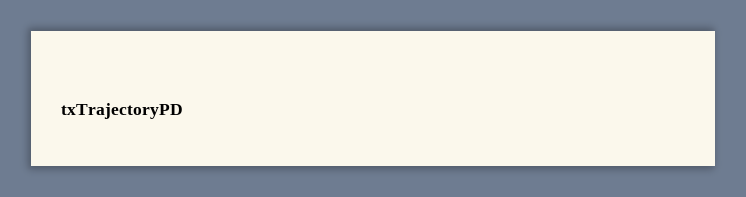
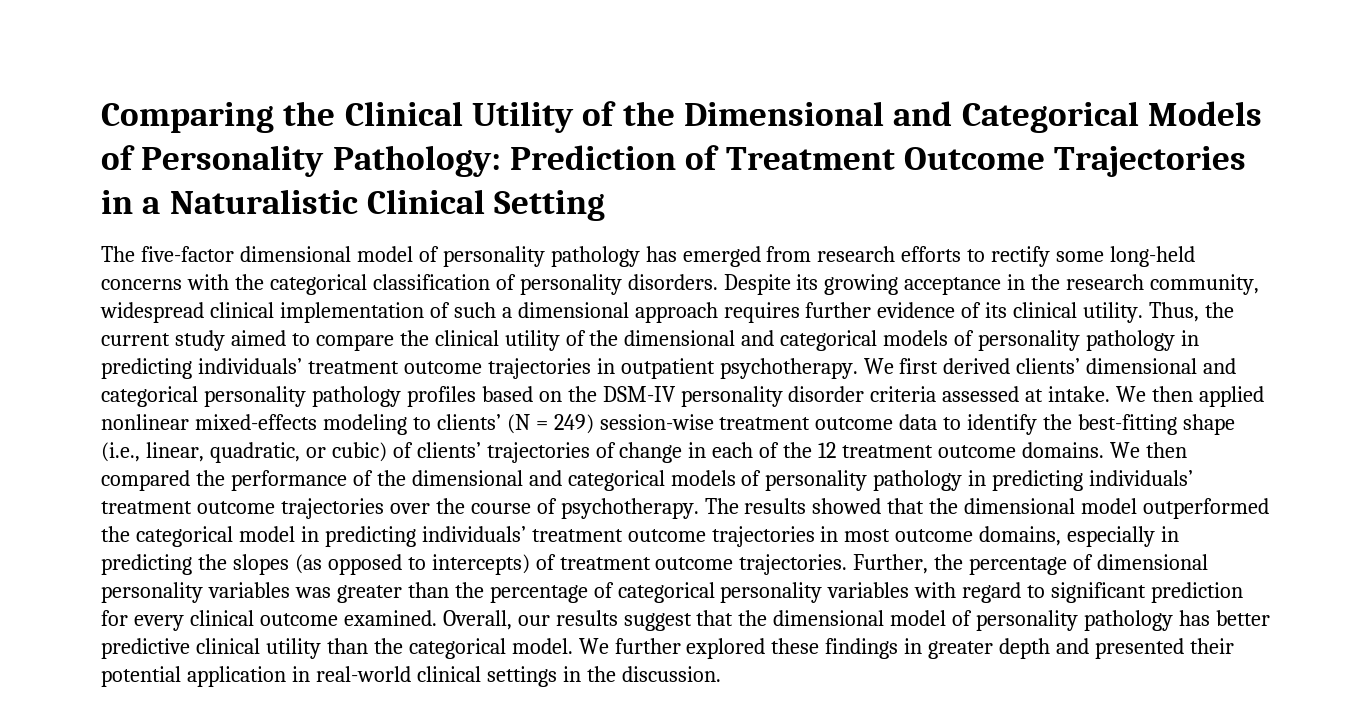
[61,103,183,119] txTrajectoryPD -> [101,101,1262,133] [101,145,1247,177] [101,189,606,221] [101,246,1196,267] [101,274,1260,295] [100,302,1235,323] [101,330,1199,351] [101,358,1237,379] [101,386,1265,407] [101,414,1236,435] [101,442,1187,463] [101,470,1194,491] [101,498,1270,519] [101,526,1180,547] [101,554,1209,575] [101,582,1244,603] [101,610,1270,631] [101,638,1234,659] [101,666,721,687] Comparing the Clinical Utility of the Dimensional and Categorical Models of Personality Pathology: Prediction of Treatment Outcome Trajectories in a Naturalistic Clinical Setting // The five-factor dimensional model of personality pathology has emerged from research efforts to rectify some long-held concerns with the categorical classification of personality disorders. Despite its growing acceptance in the research community, widespread clinical implementation of such a dimensional approach requires further evidence of its clinical utility. Thus, the current study aimed to compare the clinical utility of the dimensional and categorical models of personality pathology in predicting individuals’ treatment outcome trajectories in outpatient psychotherapy. We first derived clients’ dimensional and categorical personality pathology profiles based on the DSM-IV personality disorder criteria assessed at intake. We then applied nonlinear mixed-effects modeling to clients’ (N = 249) session-wise treatment outcome data to identify the best-fitting shape (i.e., linear, quadratic, or cubic) of clients’ trajectories of change in each of the 12 treatment outcome domains. We then compared the performance of the dimensional and categorical models of personality pathology in predicting individuals’ treatment outcome trajectories over the course of psychotherapy. The results showed that the dimensional model outperformed the categorical model in predicting individuals’ treatment outcome trajectories in most outcome domains, especially in predicting the slopes (as opposed to intercepts) of treatment outcome trajectories. Further, the percentage of dimensional personality variables was greater than the percentage of categorical personality variables with regard to significant prediction for every clinical outcome examined. Overall, our results suggest that the dimensional model of personality pathology has better predictive clinical utility than the categorical model. We further explored these findings in greater depth and presented their potential application in real-world clinical settings in the discussion.

